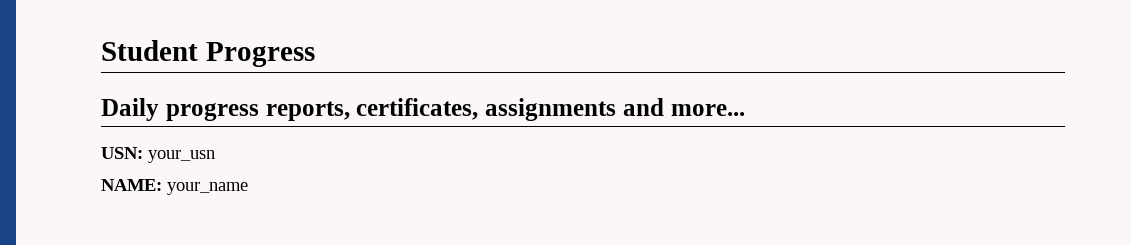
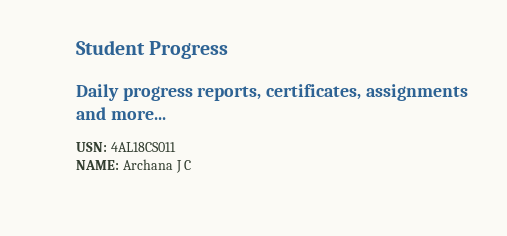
[148,150,215,163] your_usn -> [110,142,176,152] 4AL18CS011
[167,182,248,195] your_name -> [122,159,192,173] Archana J C

